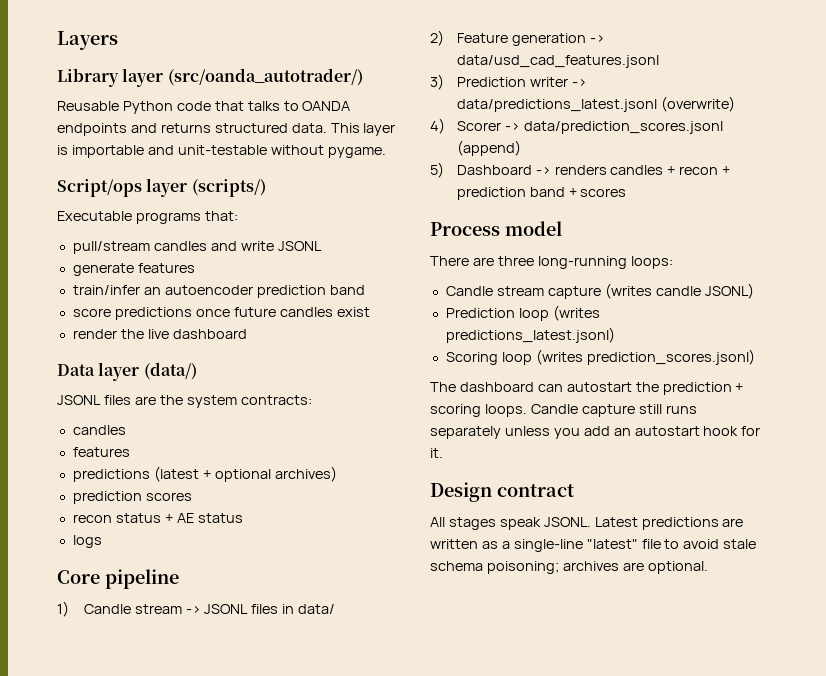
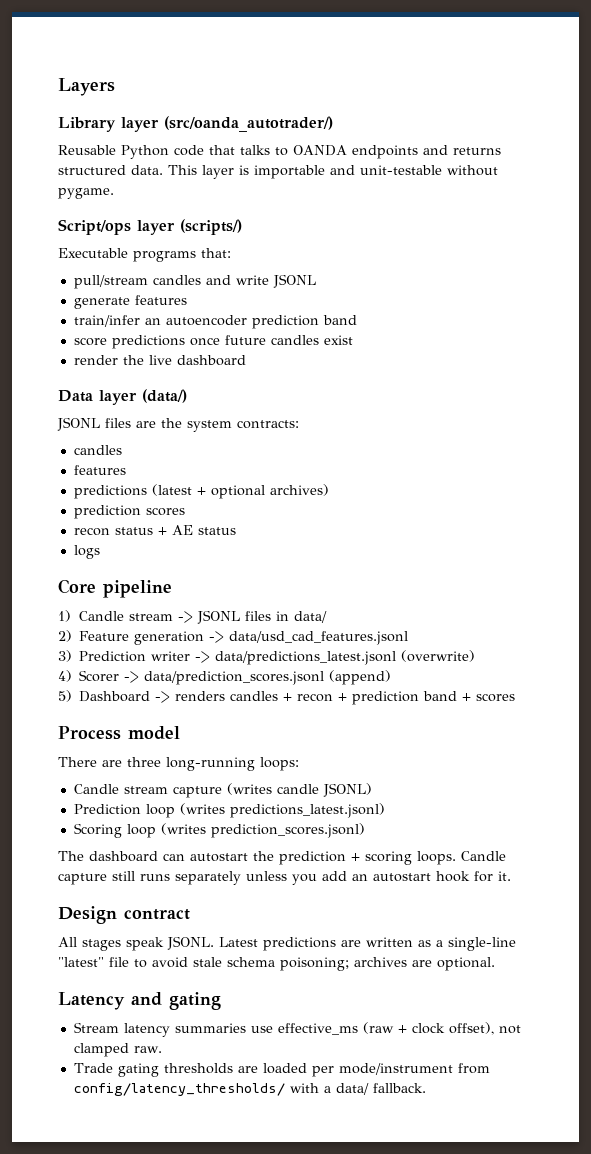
(708, 567) none -> [58,992,221,1010] [73,1022,521,1037] [73,1043,162,1057] [73,1063,490,1077] [73,1083,426,1096] // Latency and gating // Stream latency summaries use effective_ms (raw + clock offset), not clamped raw. // Trade gating thresholds are loaded per mode/instrument from config/latency_thresholds/ with a data/ fallback.

